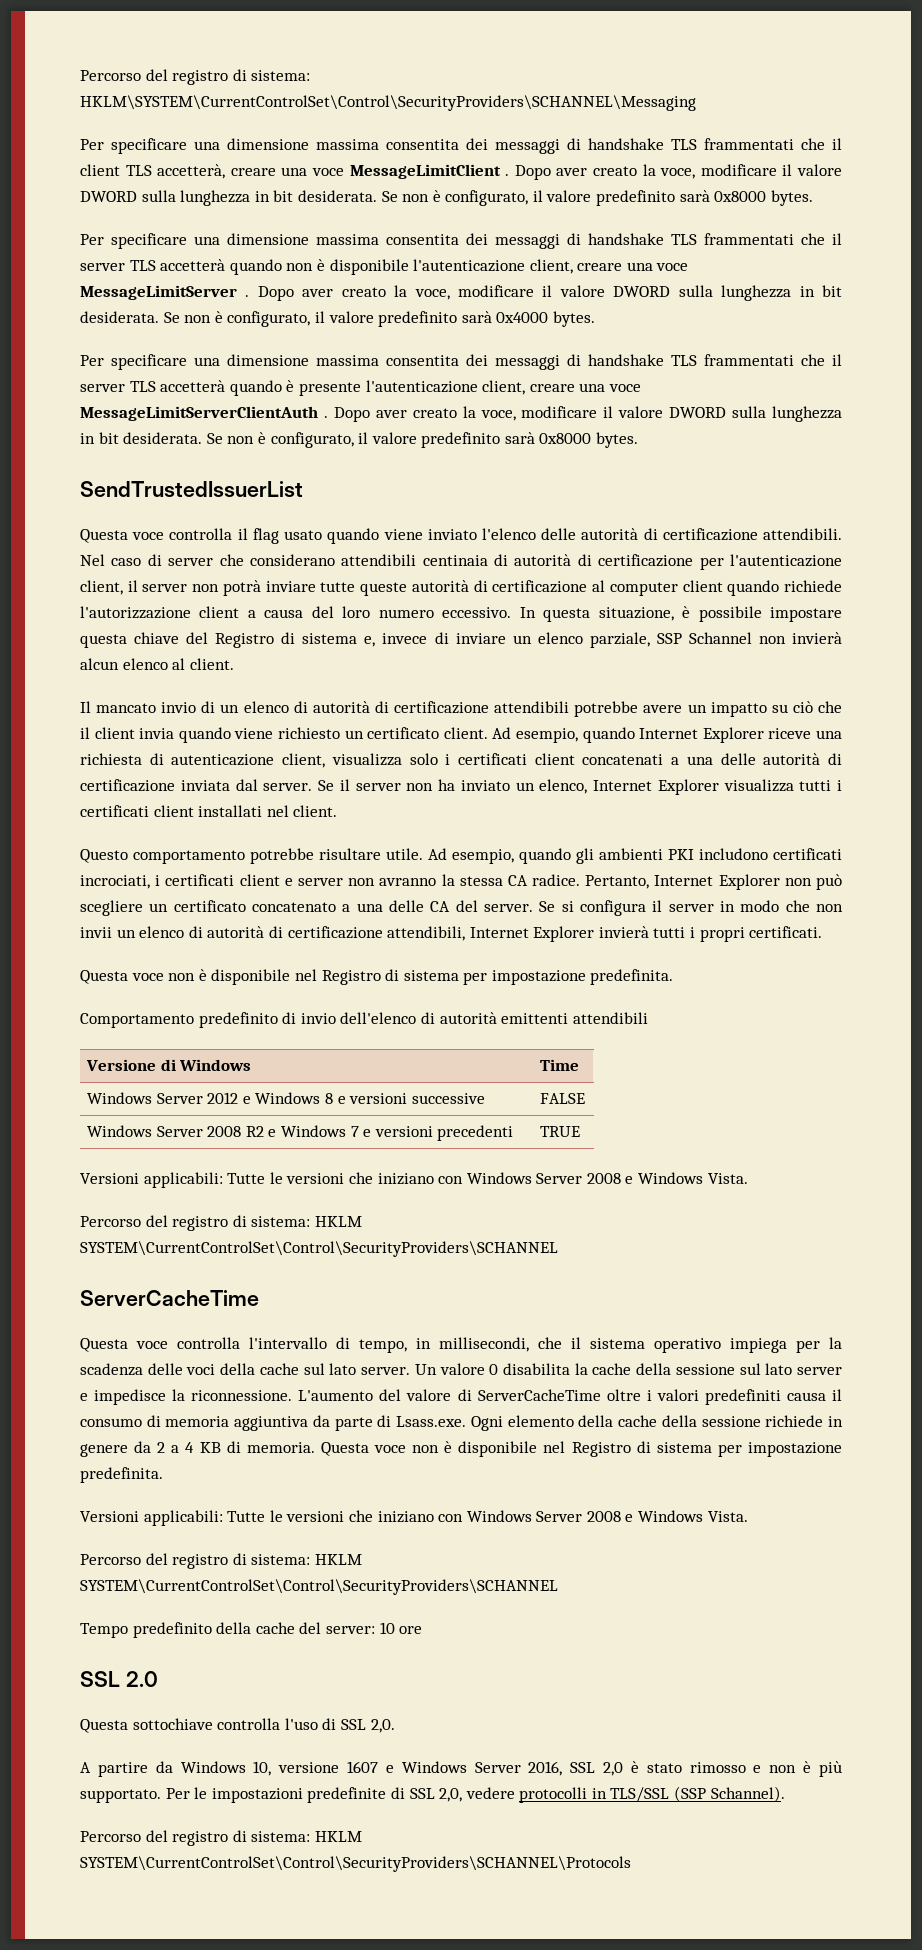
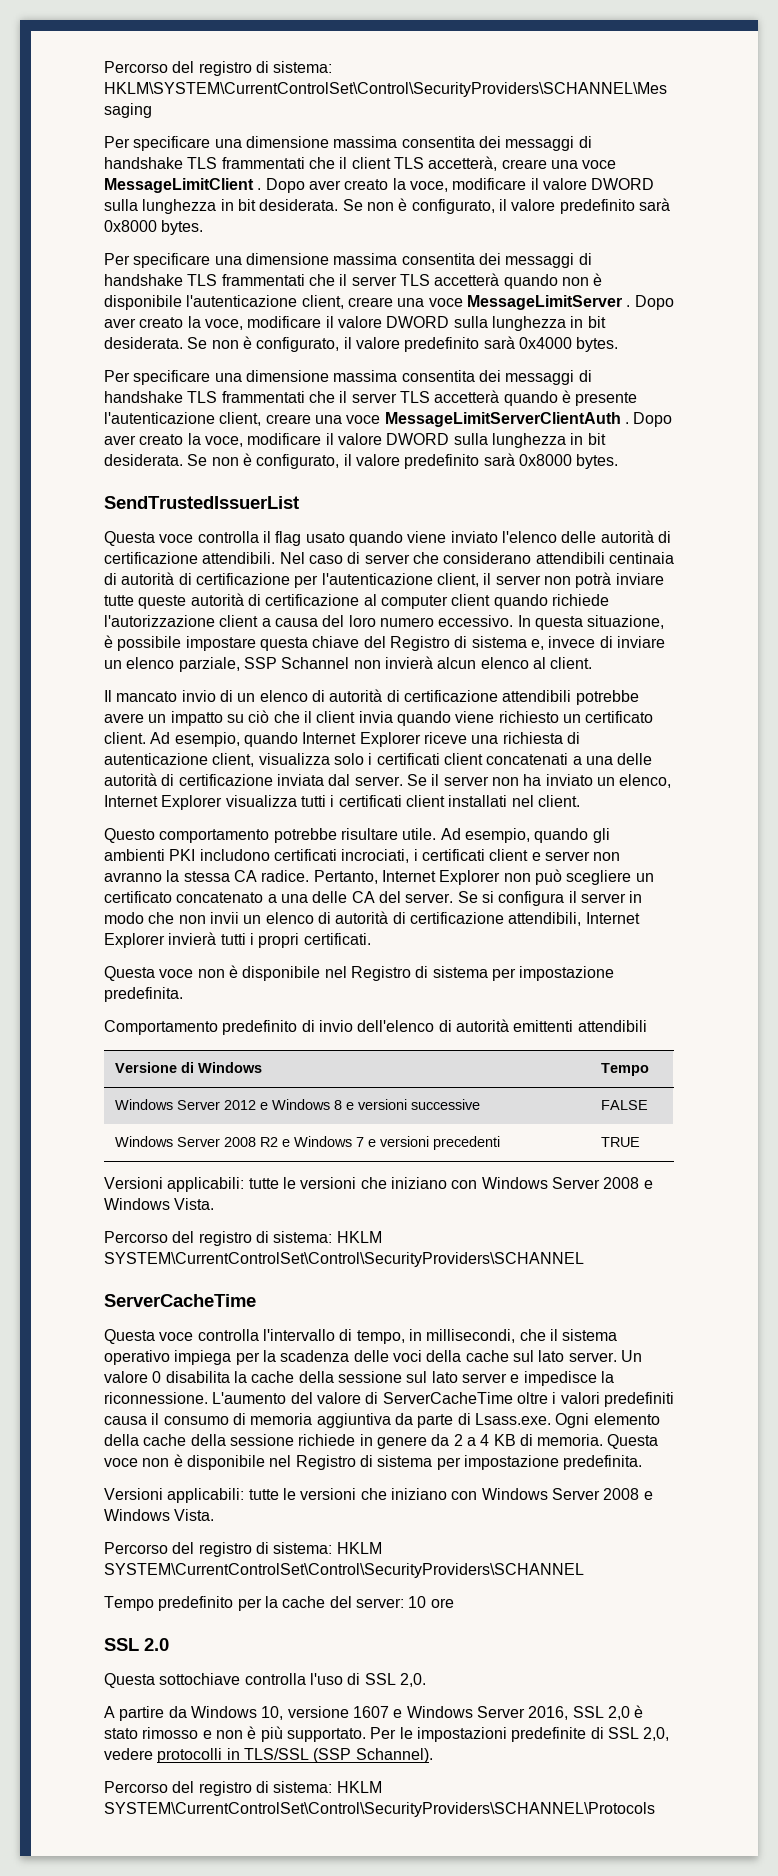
[540,1059,580,1071] Time -> [600,1063,649,1076] Tempo
[227,1173,266,1184] Tutte -> [248,1178,279,1189] tutte
[227,1511,266,1522] Tutte -> [248,1489,279,1500] tutte
[216,1622,252,1634] della -> [237,1596,278,1611] per la

